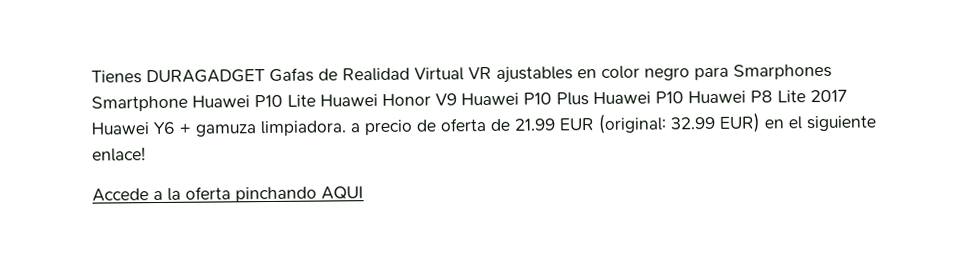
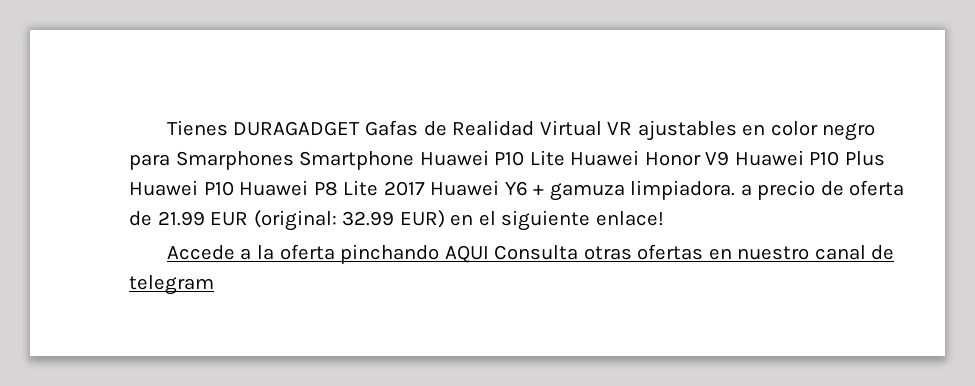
(364, 193) none -> [494,244,895,260] [129,275,214,295] Consulta otras ofertas en nuestro canal de telegram

